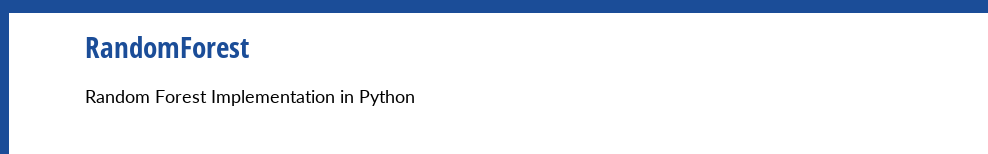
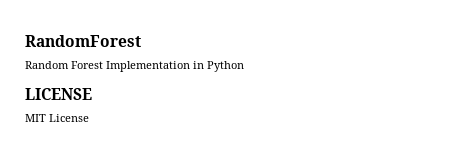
(415, 98) none -> [25,88,92,100] [25,114,89,122] // LICENSE // MIT License

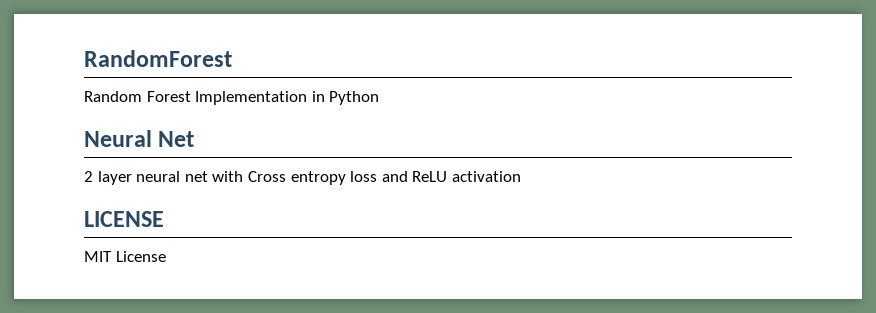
(244, 66) none -> [84,130,195,147] [84,171,521,185] // Neural Net // 2 layer neural net with Cross entropy loss and ReLU activation

